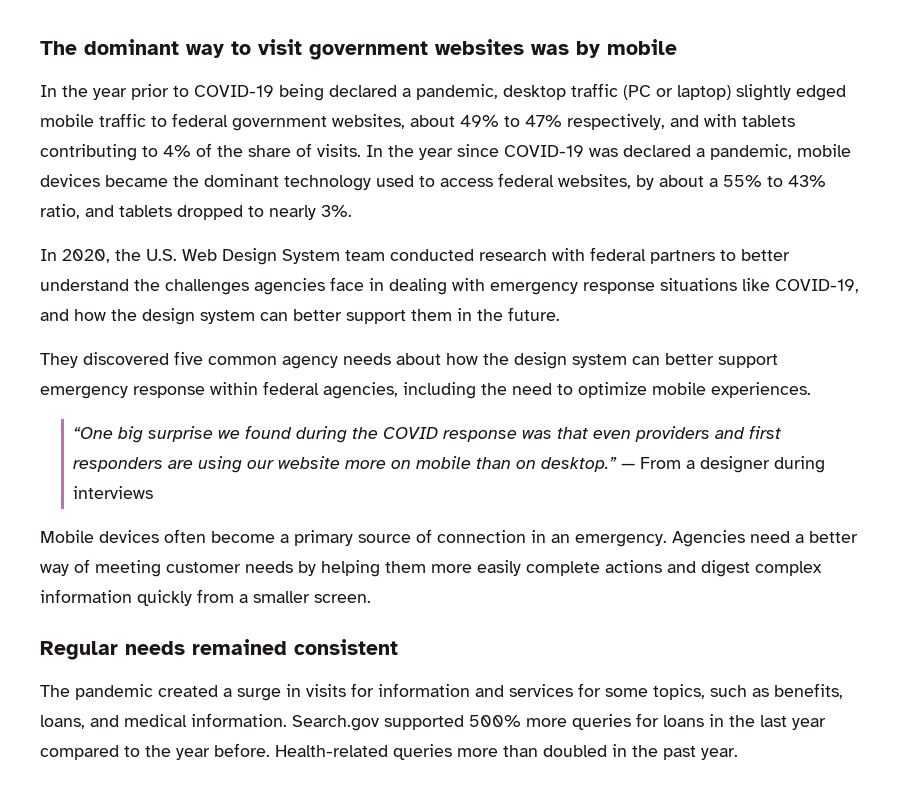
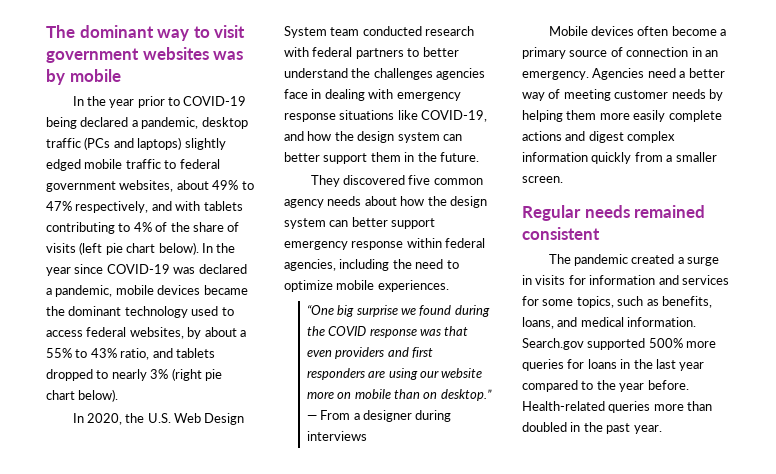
[623,85,731,100] (PC or laptop) -> [84,137,182,150] (PCs and laptops)
[317,144,361,157] visits. -> [46,242,199,255] visits (left pie chart below).
[321,205,352,217] 3%. -> [150,368,222,381] [46,389,119,402] 3% (right pie chart below).

